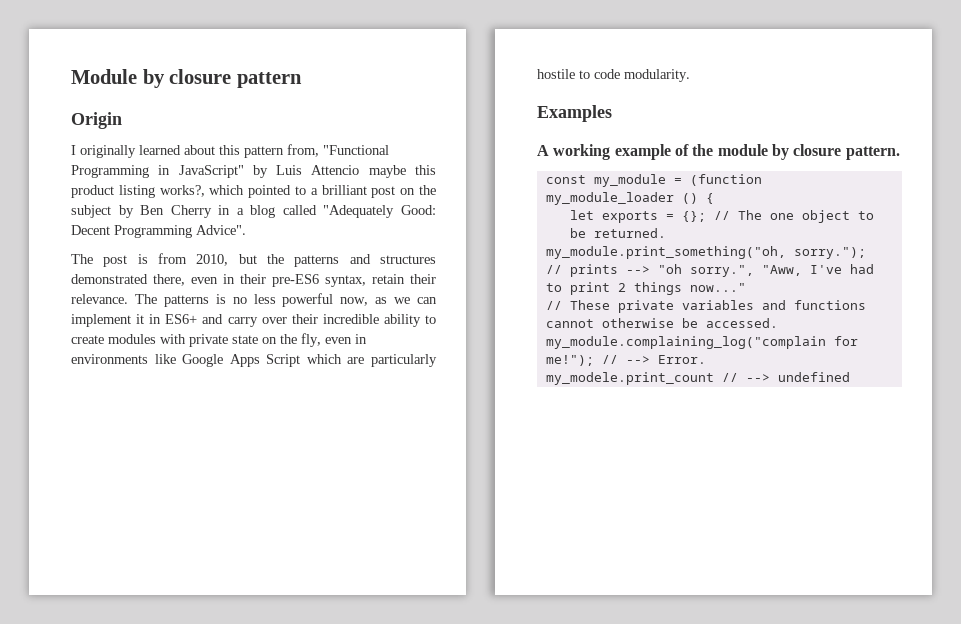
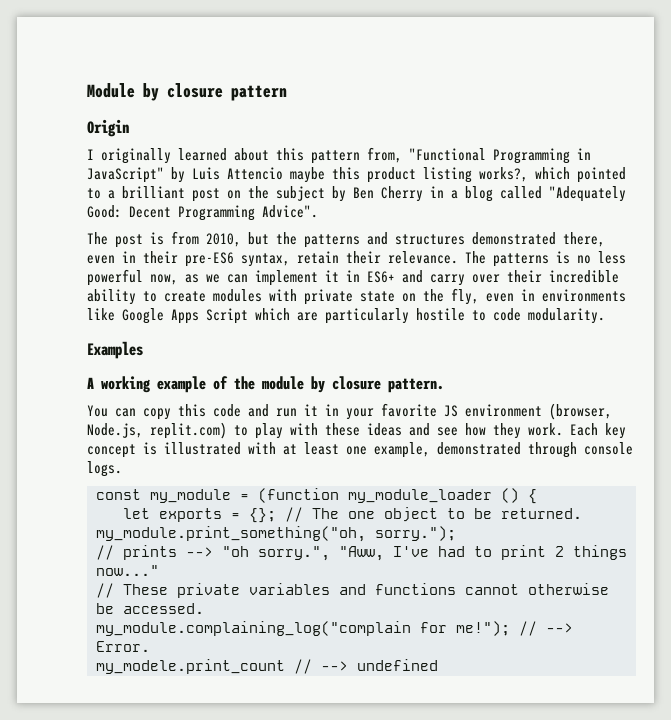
(900, 153) none -> [87,403,612,420] [87,422,626,439] [87,442,633,458] [87,461,122,477] // You can copy this code and run it in your favorite JS environment (browser, Node.js, replit.com) to play with these ideas and see how they work. Each key concept is illustrated with at least one example, demonstrated through console logs.

